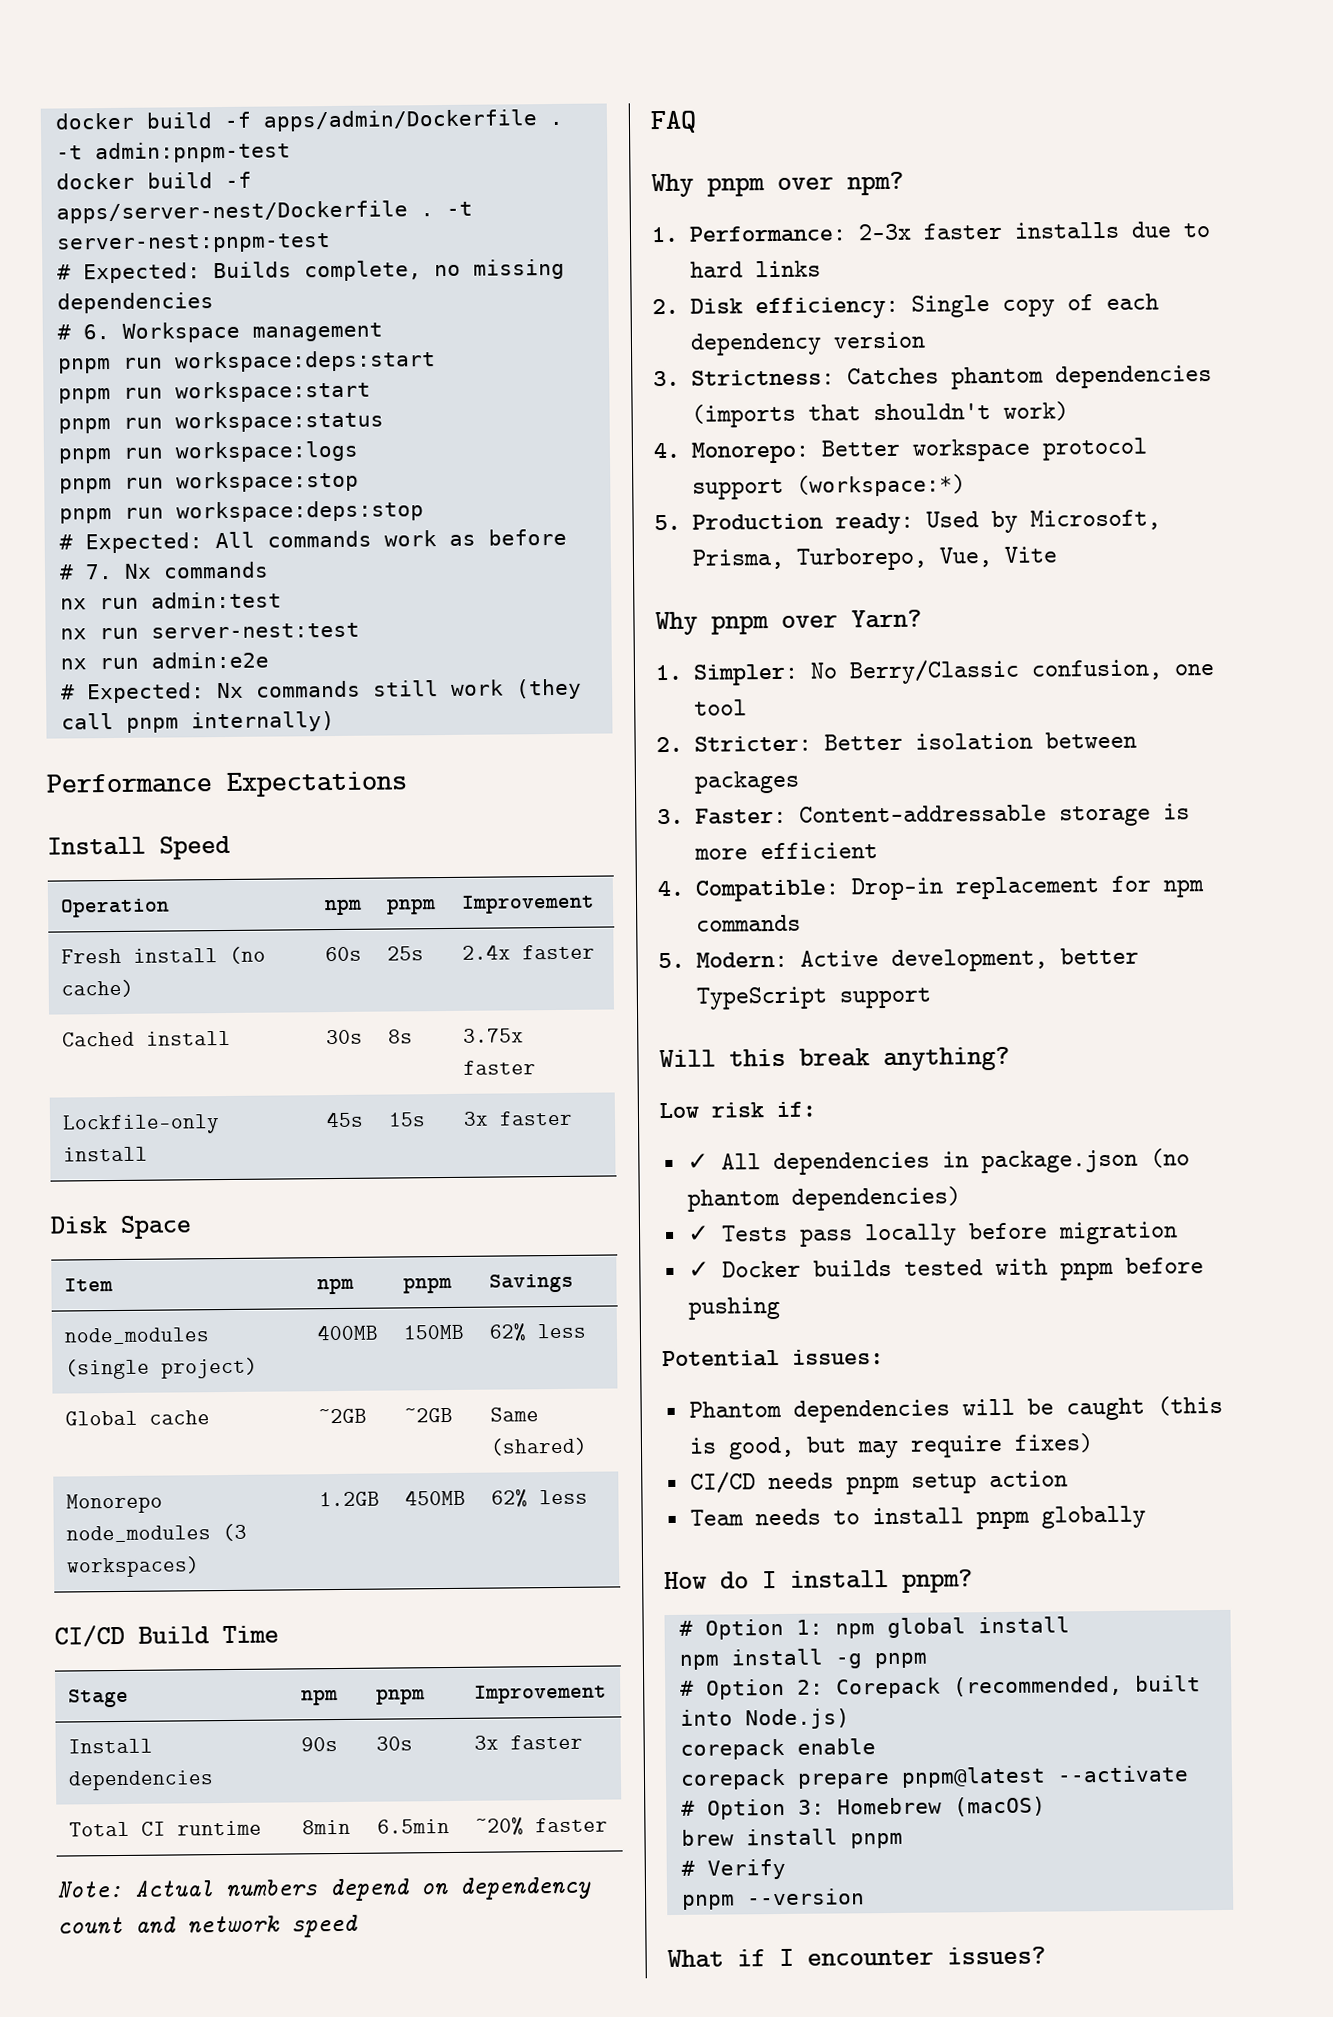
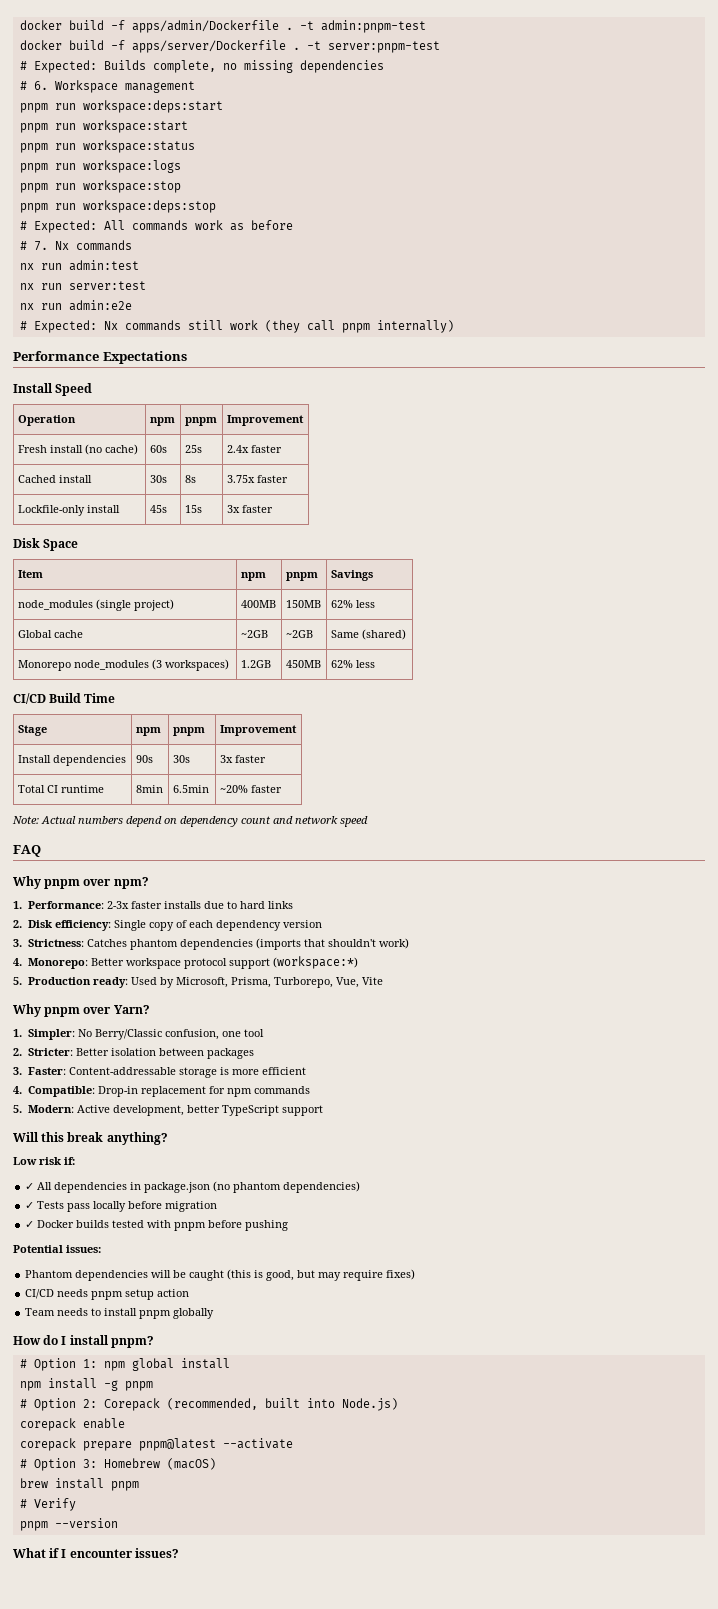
[55,200,473,224] [55,233,331,254] apps/server-nest/Dockerfile . -t server-nest:pnpm-test -> [131,40,440,53] apps/server/Dockerfile . -t server:pnpm-test
[150,622,360,639] server-nest:test -> [68,281,146,290] server:test

